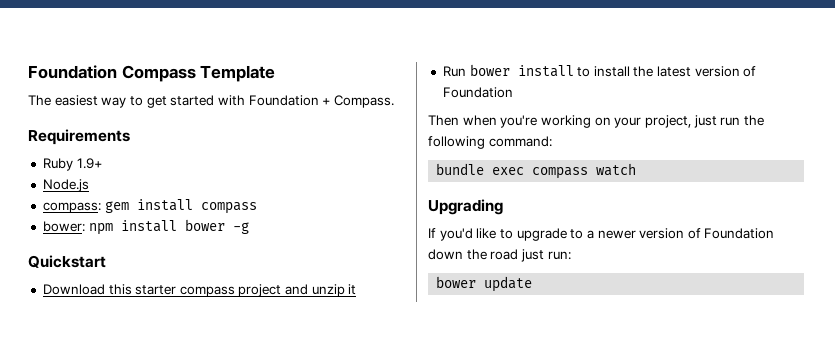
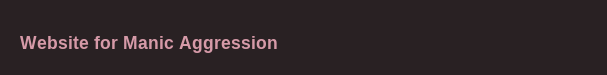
[28,65,276,82] [28,95,394,108] [28,129,130,145] [42,158,102,171] [42,179,89,192] [42,199,257,214] [42,219,249,235] [28,255,106,268] [42,284,357,297] [442,64,757,77] [442,87,513,98] [428,115,764,128] [428,136,552,149] [436,163,637,179] [428,199,503,215] [428,228,775,241] [428,249,571,262] [436,276,533,292] Foundation Compass Template // The easiest way to get started with Foundation + Compass. // Requirements // Ruby 1.9+ // Node.js // compass: gem install compass // bower: npm install bower -g // Quickstart // Download this starter compass project and unzip it // Run bower install to install the latest version of Foundation // Then when you're working on your project, just run the following command: // bundle exec compass watch // Upgrading // If you'd like to upgrade to a newer version of Foundation down the road just run: // bower update -> [20,36,278,53] Website for Manic Aggression

